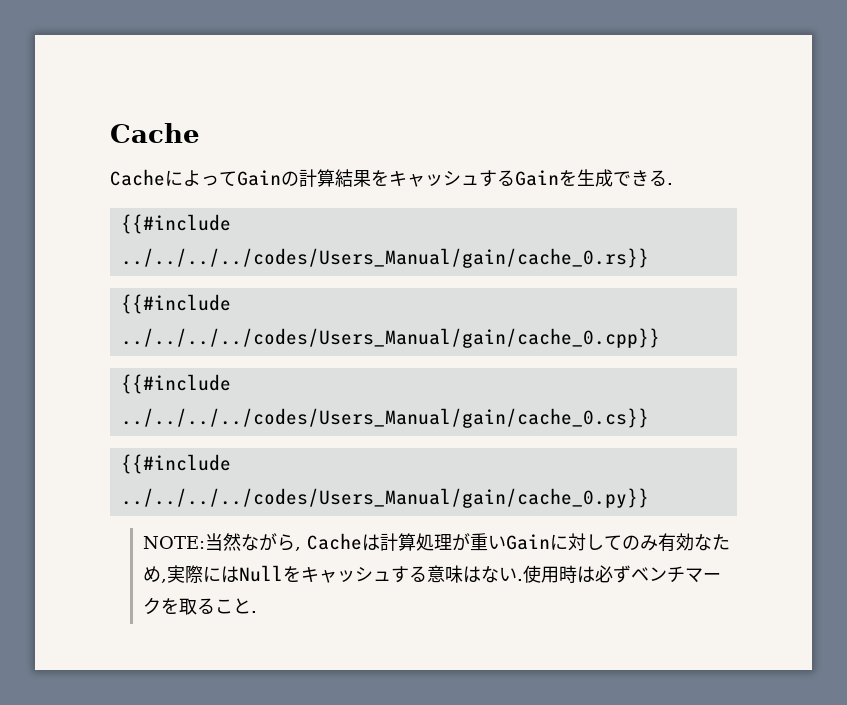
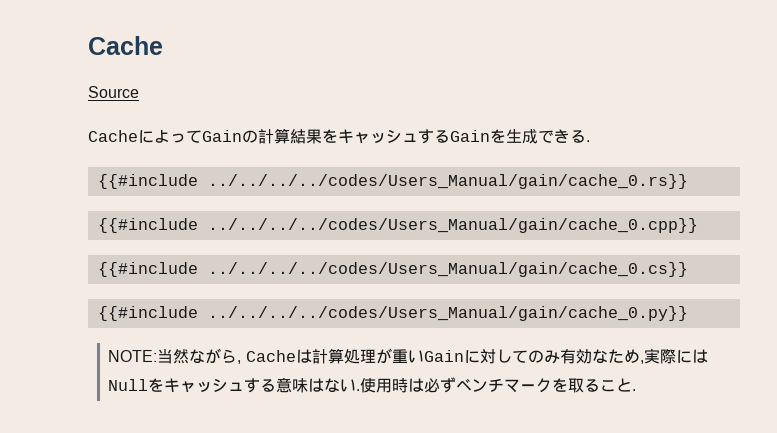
[110,123,200,143] Cache -> [88,36,163,55] [88,86,139,98] Cache // Source

